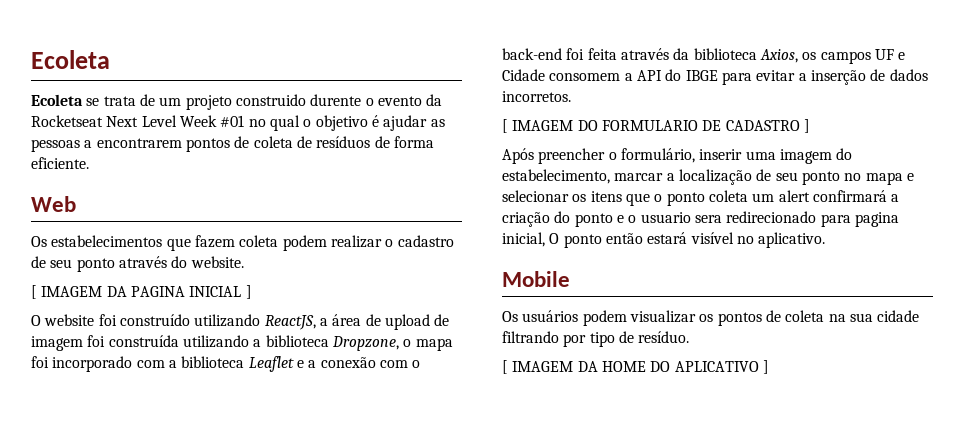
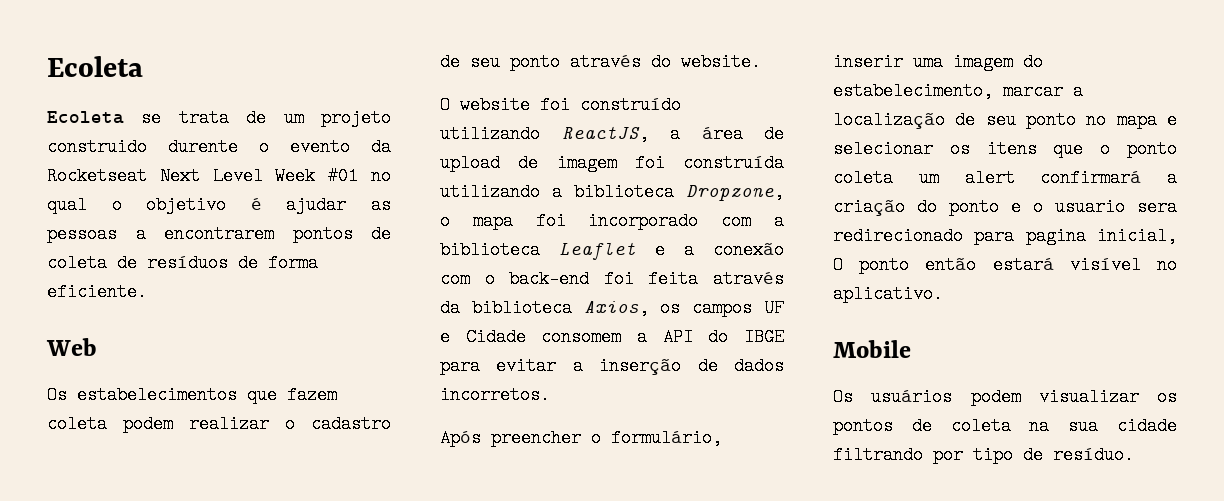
[31,285,252,299] // [ IMAGEM DA PAGINA INICIAL ] -> (761, 62) none
[502,119,810,133] // [ IMAGEM DO FORMULARIO DE CADASTRO ] -> (550, 395) none
[502,360,769,374] // [ IMAGEM DA HOME DO APLICATIVO ] -> (1134, 455) none

